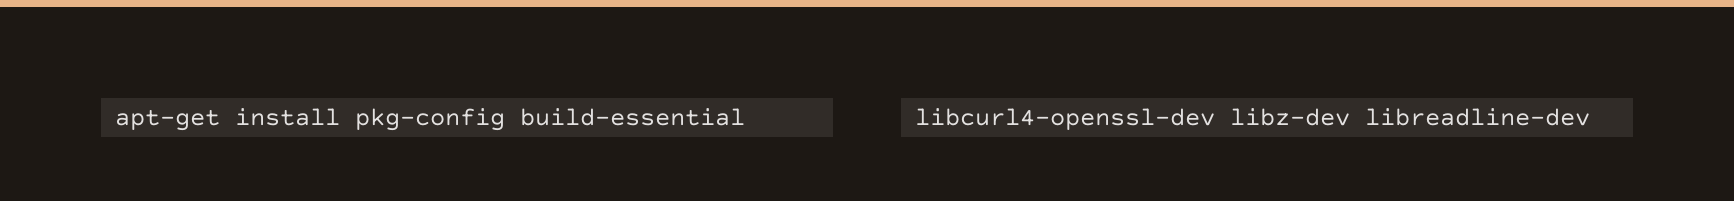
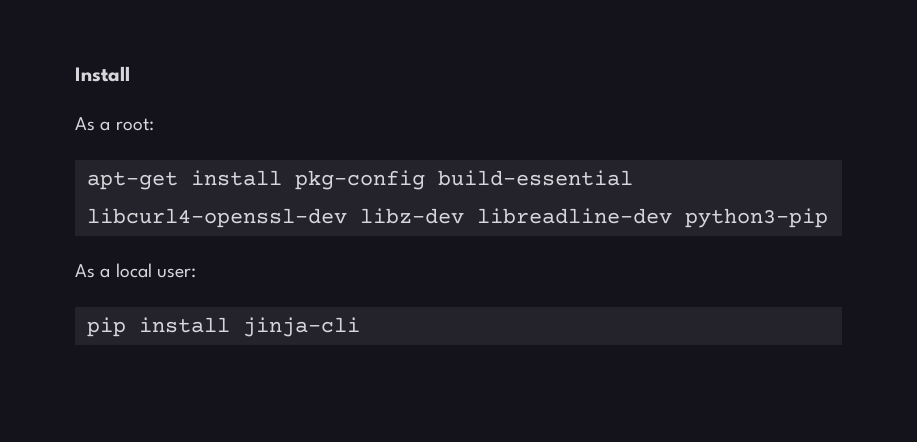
(114, 120) none -> [75,66,130,82] [75,117,154,131] Install // As a root: //
(1590, 117) none -> [684,208,828,228] [75,263,196,278] [86,317,360,337] python3-pip // As a local user: // pip install jinja-cli

